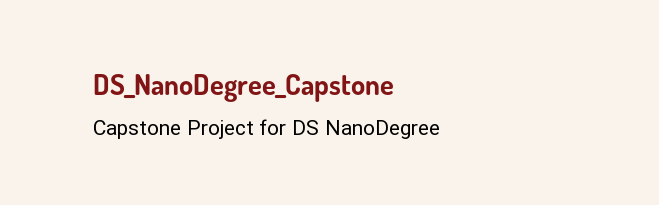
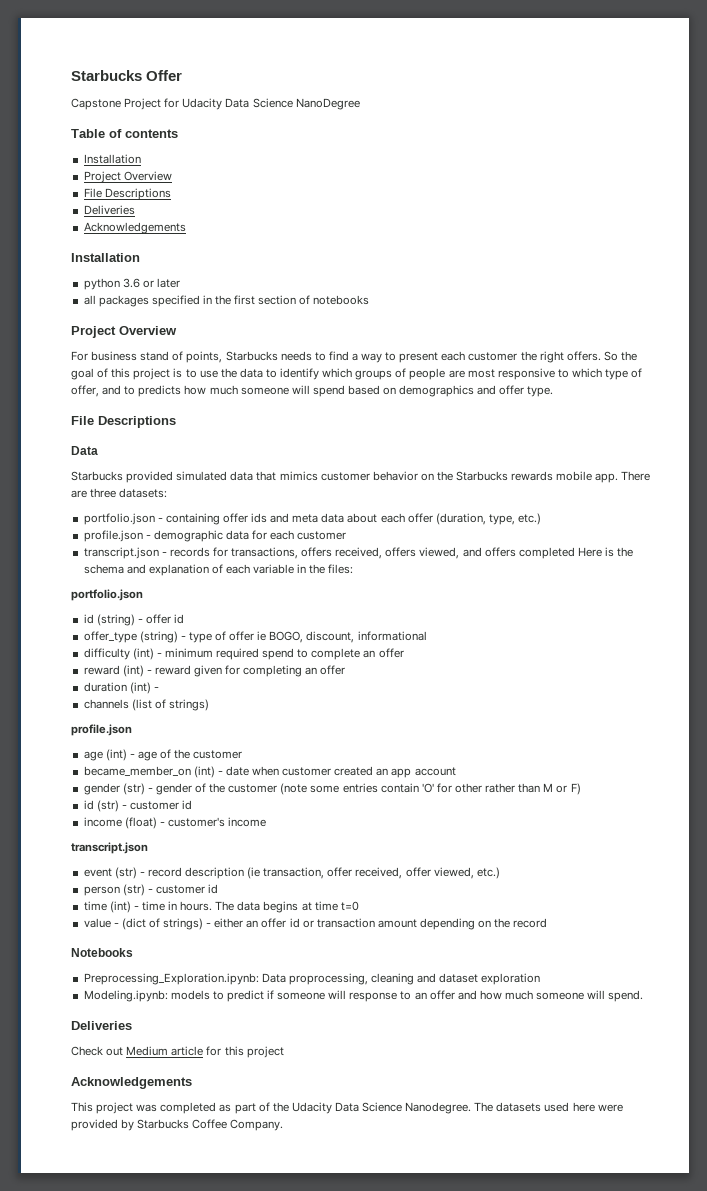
[93,74,394,102] DS_NanoDegree_Capstone -> [71,70,183,81] Starbucks Offer
[292,120,440,139] DS NanoDegree -> [182,98,360,110] [71,129,178,138] [83,154,141,164] [83,171,172,183] [83,188,171,200] [83,205,135,215] [83,222,186,234] [71,253,140,262] [83,278,180,290] [83,295,370,307] [71,326,177,338] [71,351,637,363] [71,368,643,380] [71,385,554,397] [71,416,176,428] [71,446,98,455] [71,471,651,483] [71,488,168,498] [83,513,542,525] [83,530,347,542] [83,547,634,559] [83,564,354,576] [71,589,143,601] [83,614,185,626] [83,631,427,643] [83,648,404,660] [83,665,346,677] [83,682,159,694] [83,699,209,711] [71,724,132,736] [83,749,243,761] [83,766,456,778] [83,783,581,795] [83,800,193,812] [83,817,267,829] [71,842,148,854] [83,867,500,879] [83,884,219,896] [83,901,359,913] [83,918,548,930] [71,948,133,957] [83,973,541,985] [83,990,644,1002] [71,1021,132,1030] [71,1046,284,1058] [71,1077,192,1089] [71,1102,623,1114] [71,1119,284,1131] Udacity Data Science NanoDegree // Table of contents // Installation // Project Overview // File Descriptions // Deliveries // Acknowledgements // Installation // python 3.6 or later // all packages specified in the first section of notebooks // Project Overview // For business stand of points, Starbucks needs to find a way to present each customer the right offers. So the goal of this project is to use the data to identify which groups of people are most responsive to which type of offer, and to predicts how much someone will spend based on demographics and offer type. // File Descriptions // Data // Starbucks provided simulated data that mimics customer behavior on the Starbucks rewards mobile app. There are three datasets: // portfolio.json - containing offer ids and meta data about each offer (duration, type, etc.) // profile.json - demographic data for each customer // transcript.json - records for transactions, offers received, offers viewed, and offers completed Here is the schema and explanation of each variable in the files: // portfolio.json // id (string) - offer id // offer_type (string) - type of offer ie BOGO, discount, informational // difficulty (int) - minimum required spend to complete an offer // reward (int) - reward given for completing an offer // duration (int) - // channels (list of strings) // profile.json // age (int) - age of the customer // became_member_on (int) - date when customer created an app account // gender (str) - gender of the customer (note some entries contain 'O' for other rather than M or F) // id (str) - customer id // income (float) - customer's income // transcript.json // event (str) - record description (ie transaction, offer received, offer viewed, etc.) // person (str) - customer id // time (int) - time in hours. The data begins at time t=0 // value - (dict of strings) - either an offer id or transaction amount depending on the record // Notebooks // Preprocessing_Exploration.ipynb: Data proprocessing, cleaning and dataset exploration // Modeling.ipynb: models to predict if someone will response to an offer and how much someone will spend. // Deliveries // Check out Medium article for this project // Acknowledgements // This project was completed as part of the Udacity Data Science Nanodegree. The datasets used here were provided by Starbucks Coffee Company.

